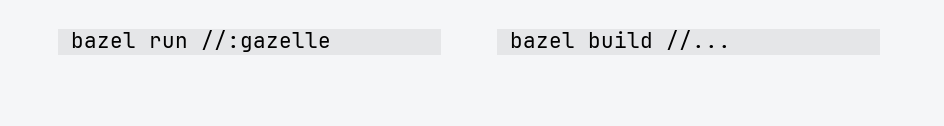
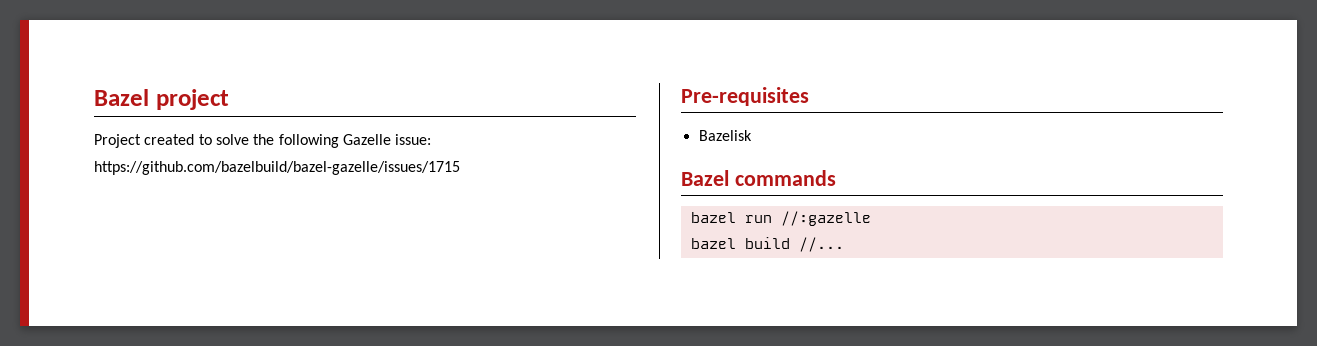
(70, 40) none -> [94,89,229,110] [94,134,432,148] [94,161,460,175] [681,87,809,106] [698,130,752,141] [681,170,836,186] Bazel project // Project created to solve the following Gazelle issue: https://github.com/bazelbuild/bazel-gazelle/issues/1715 // Pre-requisites // Bazelisk // Bazel commands //

